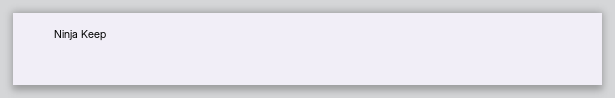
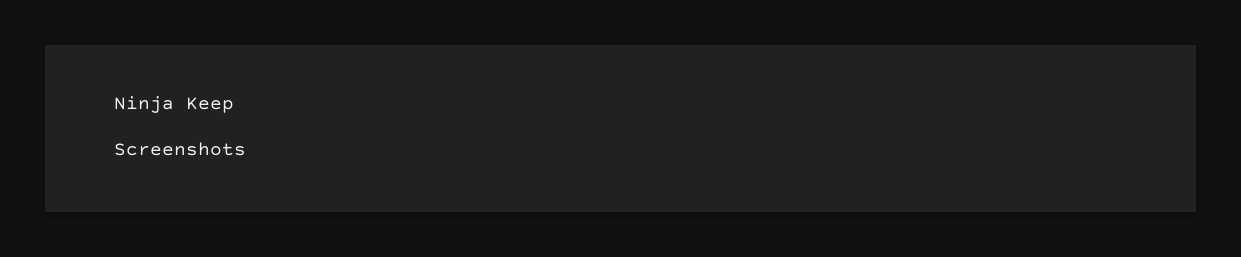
(106, 35) none -> [114,142,246,156] // Screenshots

